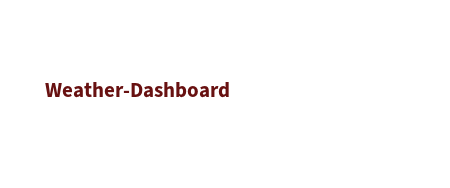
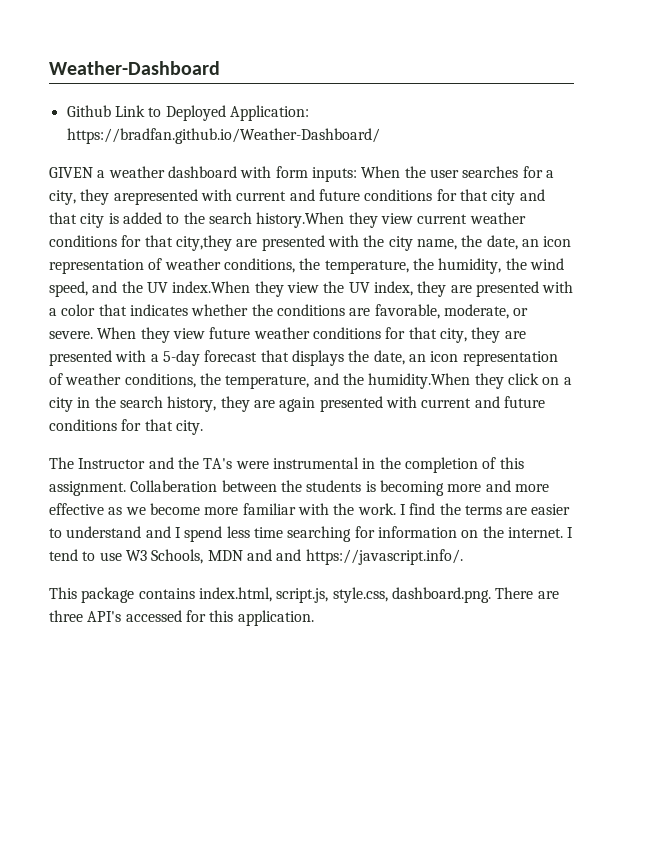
(230, 90) none -> [66,105,309,121] [66,128,380,144] [49,166,554,182] [49,189,545,205] [49,212,526,228] [49,235,572,251] [49,258,564,274] [49,281,574,297] [49,304,529,319] [49,327,526,343] [49,350,558,366] [49,373,572,389] [49,396,545,412] [49,419,203,435] [49,457,524,473] [49,480,549,496] [49,503,571,515] [49,526,574,542] [49,549,463,565] [49,587,559,603] [49,610,314,626] // Github Link to Deployed Application: https://bradfan.github.io/Weather-Dashboard/ // GIVEN a weather dashboard with form inputs: When the user searches for a city, they arepresented with current and future conditions for that city and that city is added to the search history.When they view current weather conditions for that city,they are presented with the city name, the date, an icon representation of weather conditions, the temperature, the humidity, the wind speed, and the UV index.When they view the UV index, they are presented with a color that indicates whether the conditions are favorable, moderate, or severe. When they view future weather conditions for that city, they are presented with a 5-day forecast that displays the date, an icon representation of weather conditions, the temperature, and the humidity.When they click on a city in the search history, they are again presented with current and future conditions for that city. // The Instructor and the TA's were instrumental in the completion of this assignment. Collaberation between the students is becoming more and more effective as we become more familiar with the work. I find the terms are easier to understand and I spend less time searching for information on the internet. I tend to use W3 Schools, MDN and and https://javascript.info/. // This package contains index.html, script.js, style.css, dashboard.png. There are three API's accessed for this application.

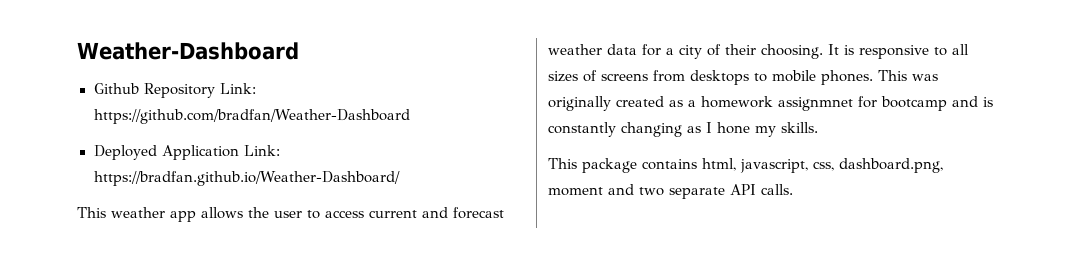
[114,105,309,121] [66,128,380,144] [49,166,554,182] [49,189,545,205] [49,212,526,228] [49,235,572,251] [49,258,564,274] [49,281,574,297] [49,304,529,319] [49,327,526,343] [49,350,558,366] [49,373,572,389] [49,396,545,412] [49,419,203,435] [49,457,524,473] [49,480,549,496] [49,503,571,515] [49,526,574,542] [49,549,463,565] [49,587,559,603] [49,610,314,626] Link to Deployed Application: https://bradfan.github.io/Weather-Dashboard/ // GIVEN a weather dashboard with form inputs: When the user searches for a city, they arepresented with current and future conditions for that city and that city is added to the search history.When they view current weather conditions for that city,they are presented with the city name, the date, an icon representation of weather conditions, the temperature, the humidity, the wind speed, and the UV index.When they view the UV index, they are presented with a color that indicates whether the conditions are favorable, moderate, or severe. When they view future weather conditions for that city, they are presented with a 5-day forecast that displays the date, an icon representation of weather conditions, the temperature, and the humidity.When they click on a city in the search history, they are again presented with current and future conditions for that city. // The Instructor and the TA's were instrumental in the completion of this assignment. Collaberation between the students is becoming more and more effective as we become more familiar with the work. I find the terms are easier to understand and I spend less time searching for information on the internet. I tend to use W3 Schools, MDN and and https://javascript.info/. // This package contains index.html, script.js, style.css, dashboard.png. There are three API's accessed for this application. -> [143,83,256,98] [93,109,411,124] [93,145,280,160] [93,171,401,186] [77,207,504,222] [548,44,969,59] [548,70,938,85] [548,96,993,111] [548,122,818,137] [548,158,943,173] [548,184,793,199] Repository Link: https://github.com/bradfan/Weather-Dashboard // Deployed Application Link: https://bradfan.github.io/Weather-Dashboard/ // This weather app allows the user to access current and forecast weather data for a city of their choosing. It is responsive to all sizes of screens from desktops to mobile phones. This was originally created as a homework assignmnet for bootcamp and is constantly changing as I hone my skills. // This package contains html, javascript, css, dashboard.png, moment and two separate API calls.

